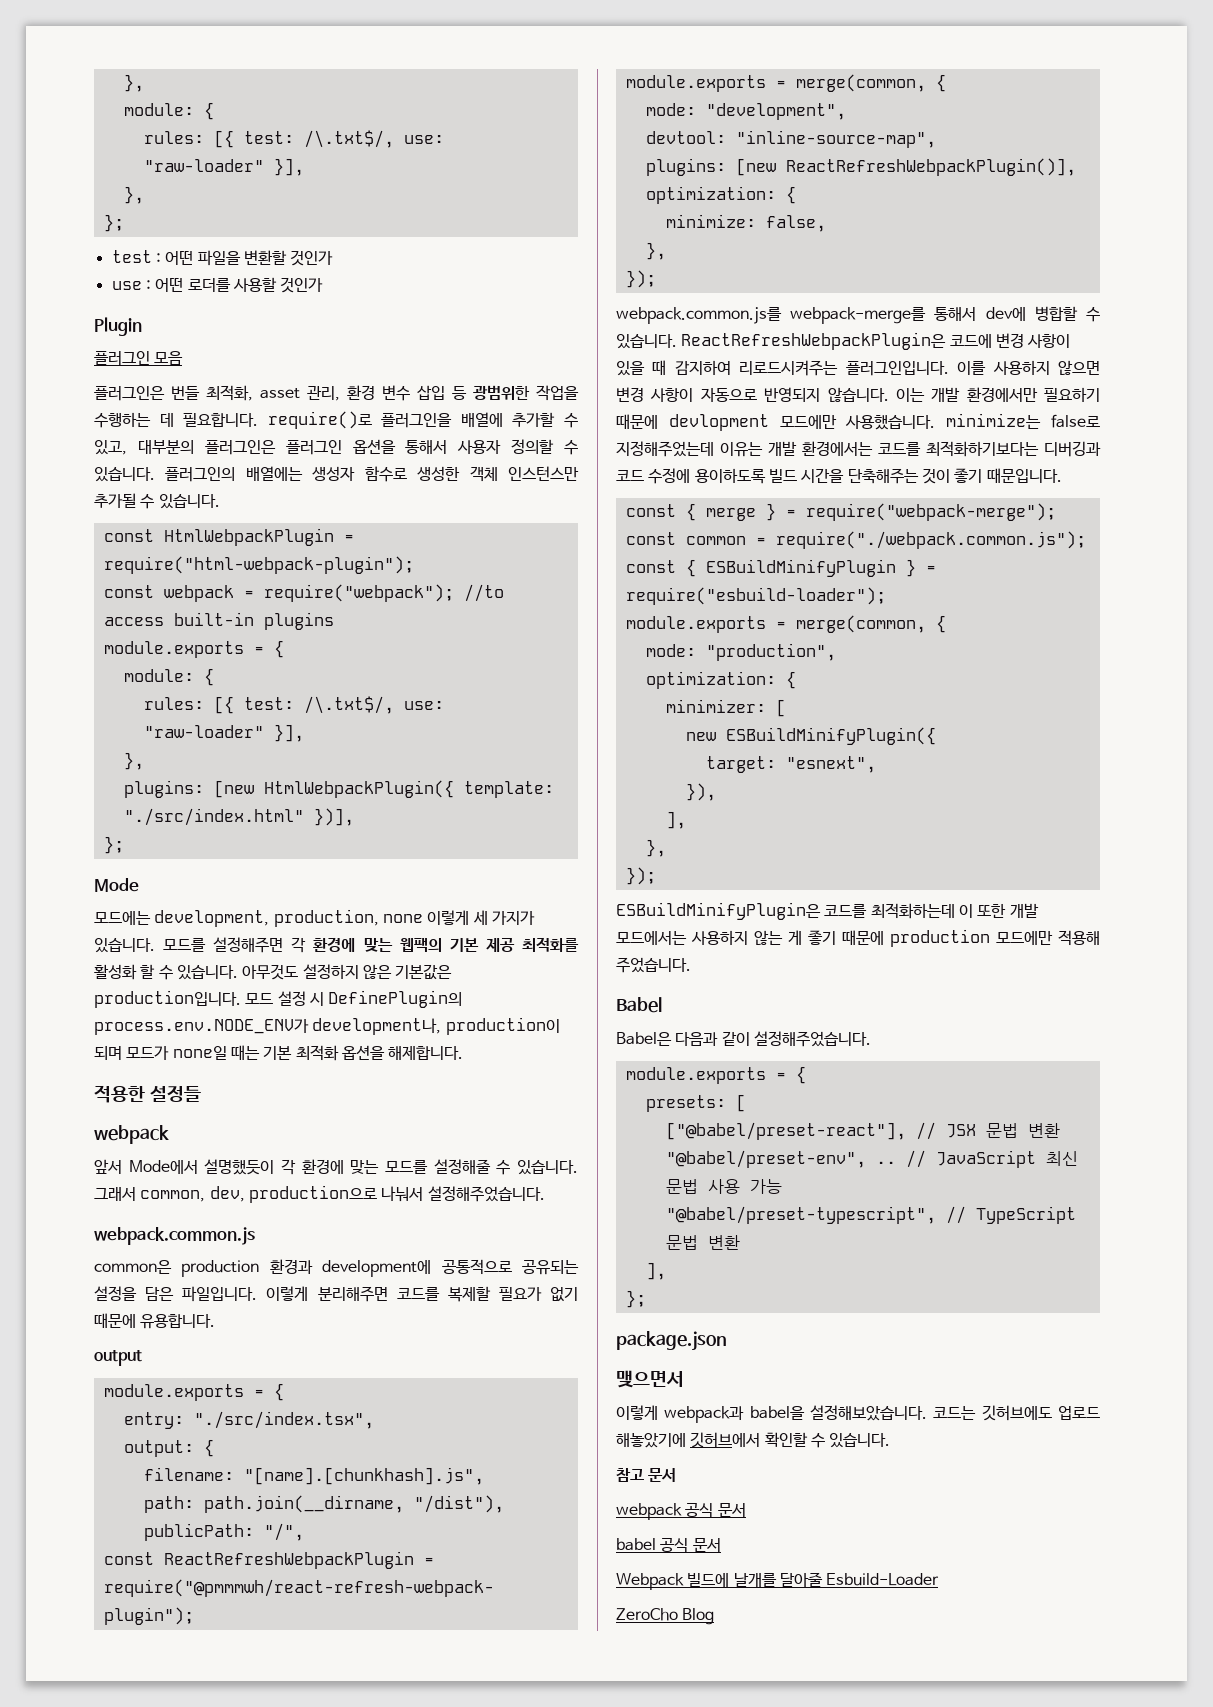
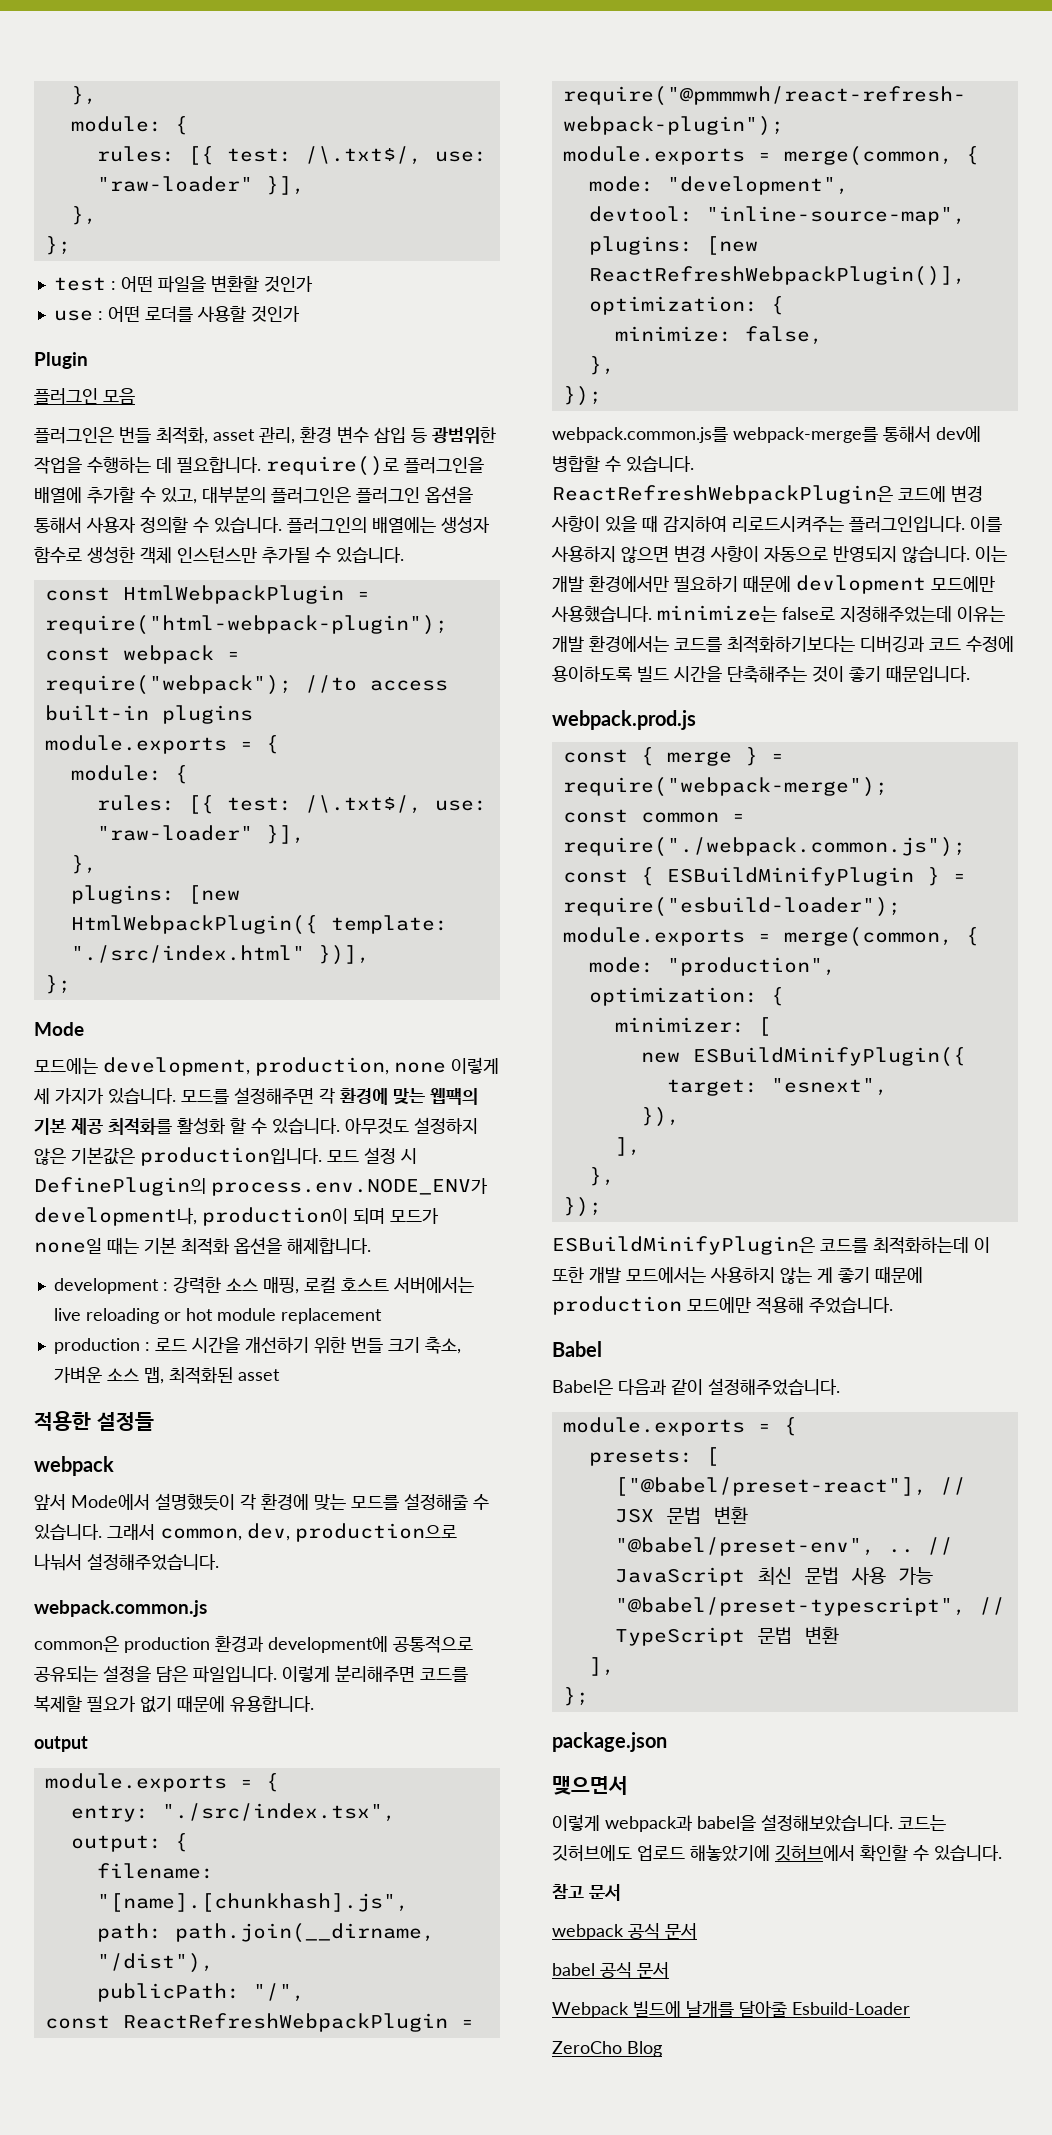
(464, 1053) none -> [53,1276,474,1294] [53,1308,382,1324] [53,1337,461,1354] [53,1366,280,1384] // development : 강력한 소스 매핑, 로컬 호스트 서버에서는 live reloading or hot module replacement // production : 로드 시간을 개선하기 위한 번들 크기 축소, 가벼운 소스 맵, 최적화된 asset
(1062, 475) none -> [552,710,696,730] // webpack.prod.js

